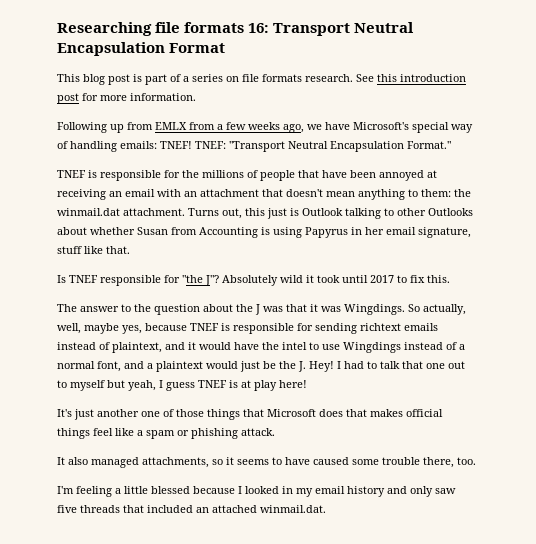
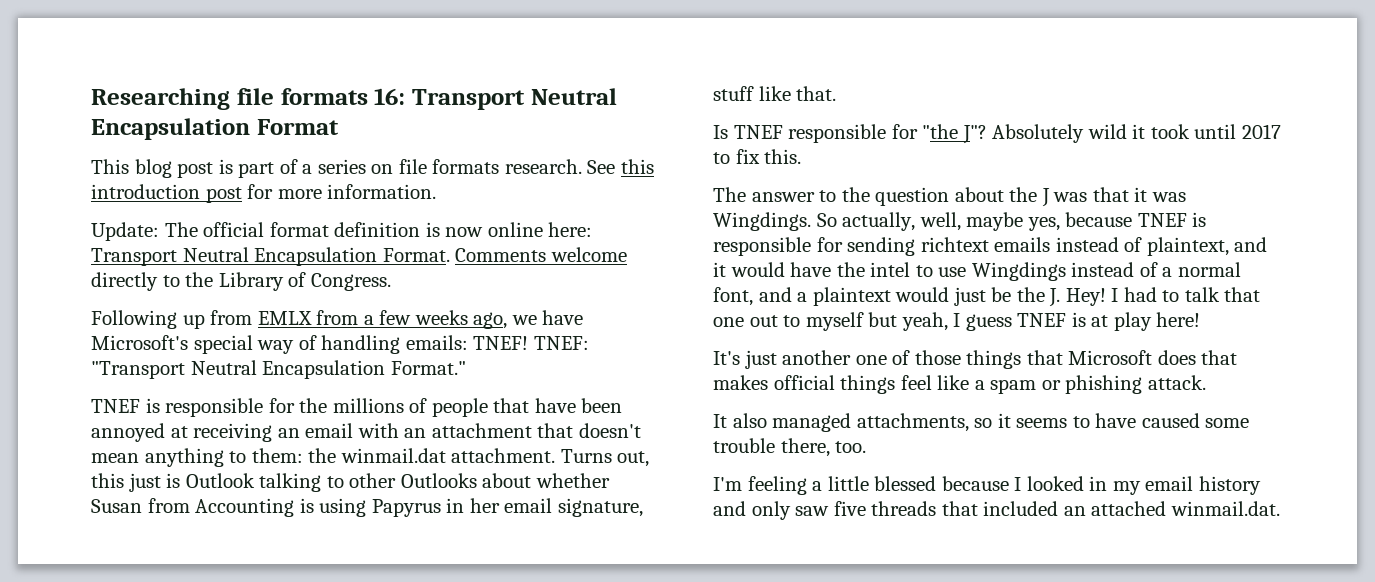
(196, 97) none -> [91,222,593,241] [91,247,627,266] [91,272,391,291] // Update: The official format definition is now online here: Transport Neutral Encapsulation Format. Comments welcome directly to the Library of Congress.

